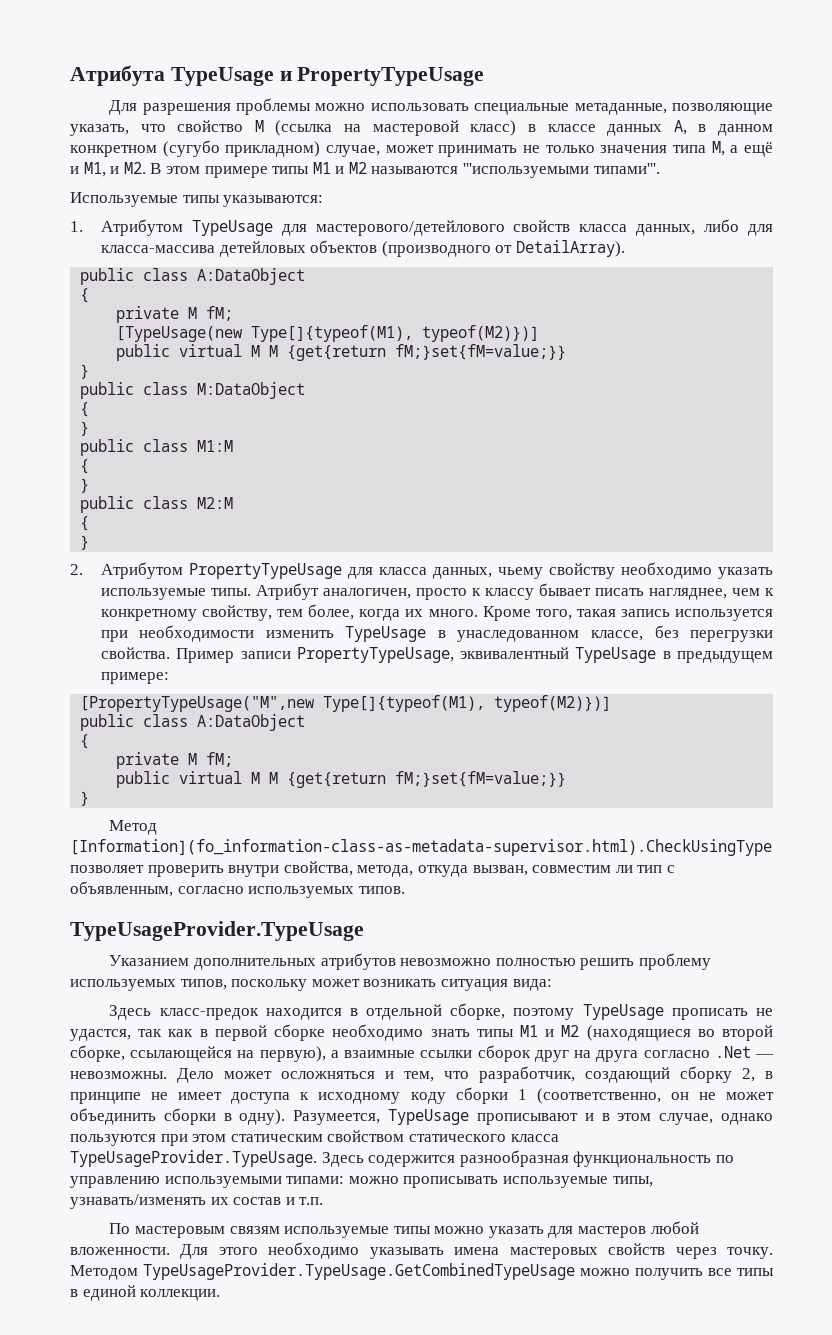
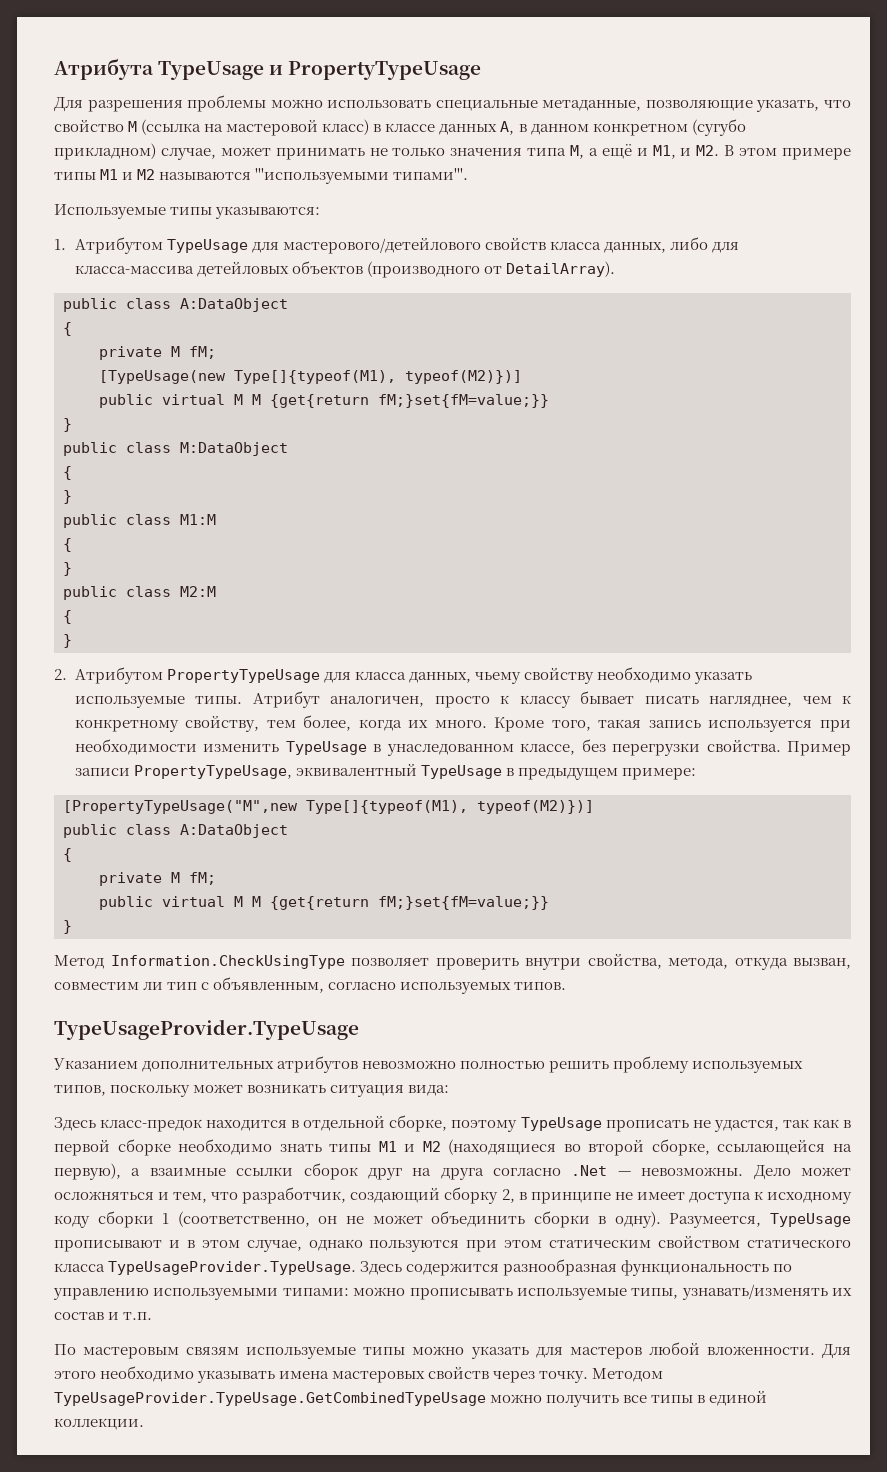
[70,839,772,856] [Information](fo_information-class-as-metadata-supervisor.html).CheckUsingType -> [110,955,345,969] Information.CheckUsingType

